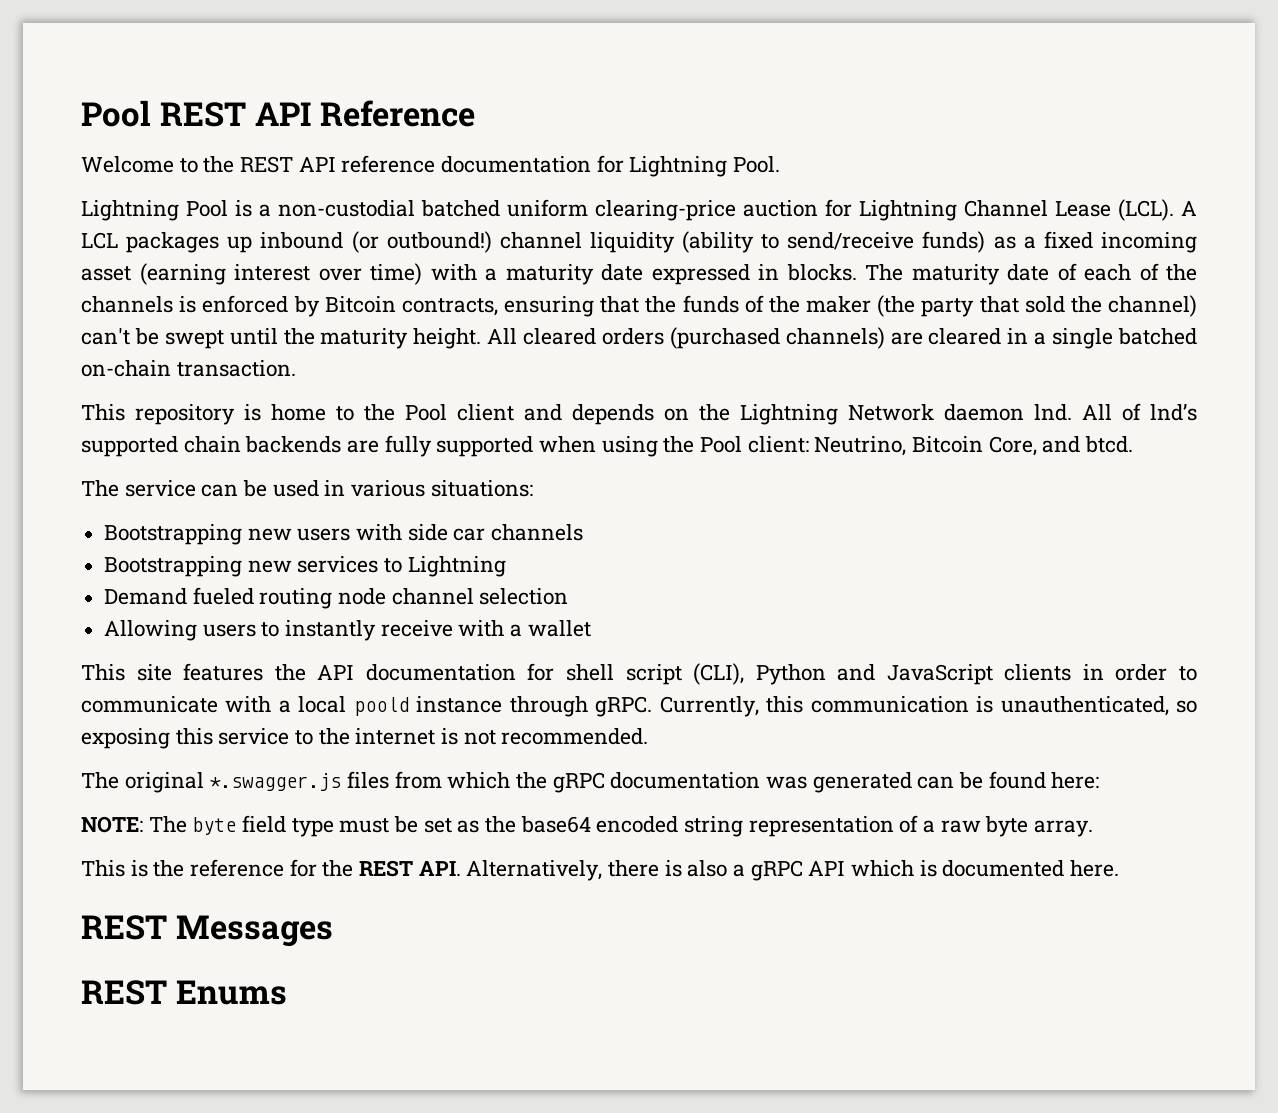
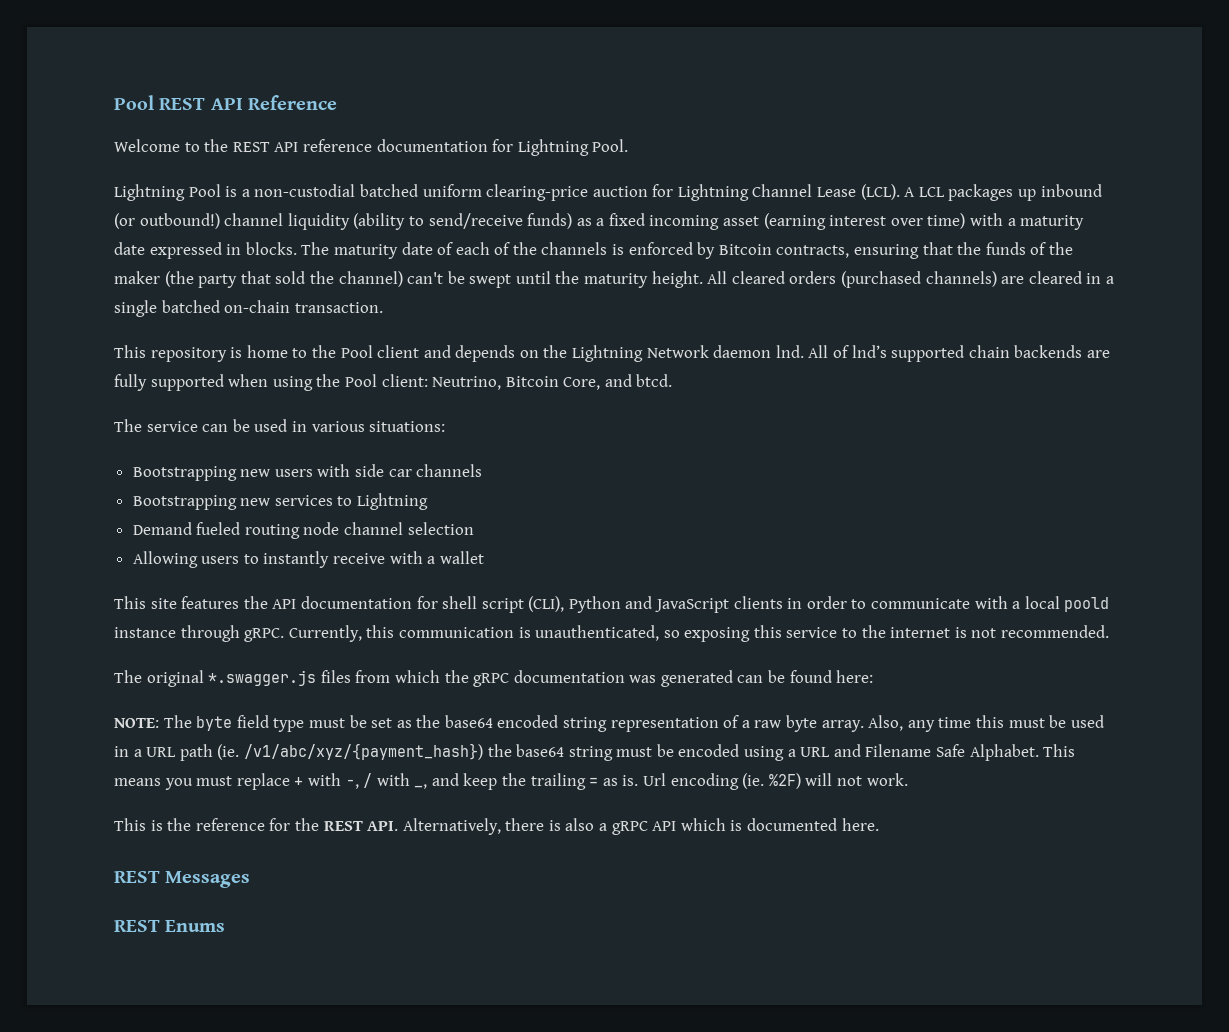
(1094, 828) none -> [868,715,1104,732] [114,743,1076,761] [114,773,908,790] Also, any time this must be used in a URL path (ie. /v1/abc/xyz/{payment_hash}) the base64 string must be encoded using a URL and Filename Safe Alphabet. This means you must replace + with -, / with _, and keep the trailing = as is. Url encoding (ie. %2F) will not work.

